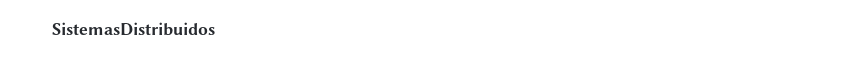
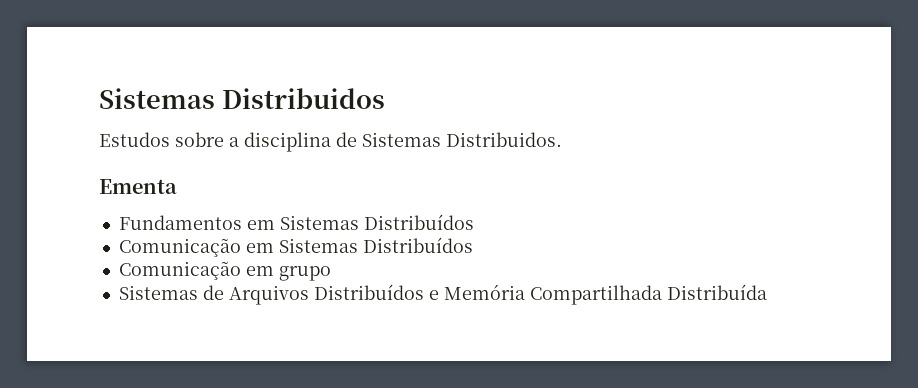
[52,22,215,36] SistemasDistribuidos -> [99,88,385,109] [99,132,562,152] [99,179,177,194] [118,214,474,230] [118,237,473,257] [118,261,331,281] [118,284,767,305] Sistemas Distribuidos // Estudos sobre a disciplina de Sistemas Distribuidos. // Ementa // Fundamentos em Sistemas Distribuídos // Comunicação em Sistemas Distribuídos // Comunicação em grupo // Sistemas de Arquivos Distribuídos e Memória Compartilhada Distribuída

